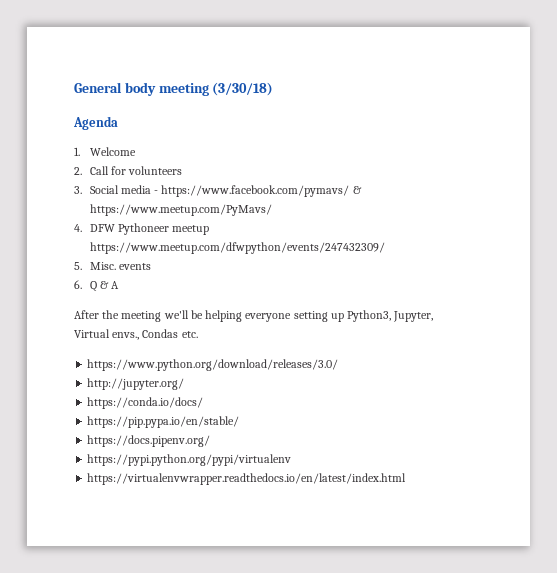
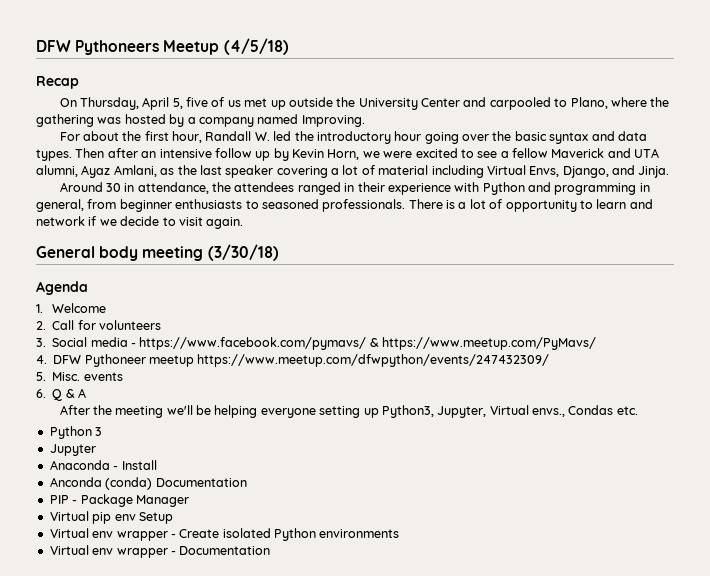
(74, 87) none -> [36,38,289,55] [36,76,79,89] [59,97,670,110] [36,114,365,127] [59,131,647,144] [36,148,660,161] [36,165,670,178] [59,182,650,195] [36,199,653,212] [36,216,244,229] DFW Pythoneers Meetup (4/5/18) // Recap // On Thursday, April 5, five of us met up outside the University Center and carpooled to Plano, where the gathering was hosted by a company named Improving. // For about the first hour, Randall W. led the introductory hour going over the basic syntax and data types. Then after an intensive follow up by Kevin Horn, we were excited to see a fellow Maverick and UTA alumni, Ayaz Amlani, as the last speaker covering a lot of material including Virtual Envs, Django, and Jinja. // Around 30 in attendance, the attendees ranged in their experience with Python and programming in general, from beginner enthusiasts to seasoned professionals. There is a lot of opportunity to learn and network if we decide to visit again. //
[87,359,339,371] [87,378,185,390] [87,397,204,409] [87,416,240,428] [87,435,211,447] [87,454,292,466] [87,473,407,485] https://www.python.org/download/releases/3.0/ // http://jupyter.org/ // https://conda.io/docs/ // https://pip.pypa.io/en/stable/ // https://docs.pipenv.org/ // https://pypi.python.org/pypi/virtualenv // https://virtualenvwrapper.readthedocs.io/en/latest/index.html -> [49,426,103,439] [49,444,96,456] [49,460,157,470] [49,477,247,490] [49,494,189,507] [49,511,173,524] [49,528,400,541] [49,545,271,558] Python 3 // Jupyter // Anaconda - Install // Anconda (conda) Documentation // PIP - Package Manager // Virtual pip env Setup // Virtual env wrapper - Create isolated Python environments // Virtual env wrapper - Documentation

